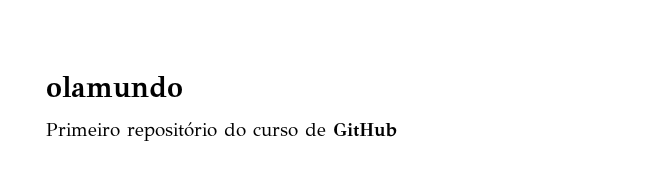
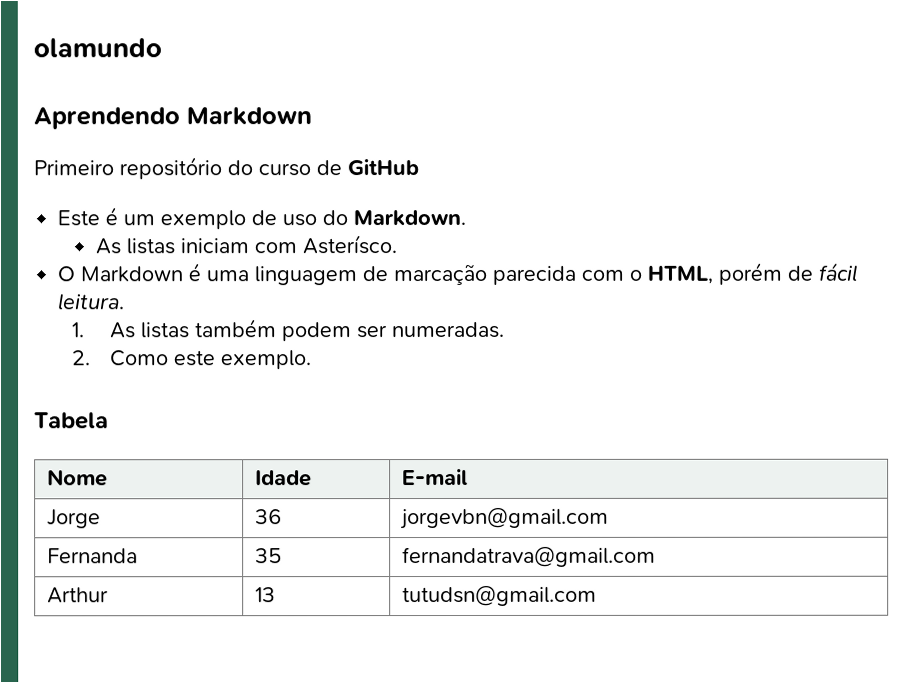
(183, 87) none -> [33,107,312,130] // Aprendendo Markdown
(397, 129) none -> [57,207,467,230] [95,235,398,255] [57,262,858,286] [57,293,125,311] [70,319,504,342] [71,350,312,370] [34,412,109,430] [47,469,109,487] [255,470,313,487] [402,468,469,486] [47,509,102,529] [255,509,283,525] [400,507,610,530] [47,548,139,564] [255,548,283,564] [402,546,657,568] [47,587,110,604] [255,587,277,603] [402,585,598,607] // Este é um exemplo de uso do Markdown. // As listas iniciam com Asterísco. // O Markdown é uma linguagem de marcação parecida com o HTML, porém de fácil leitura. // 1. As listas também podem ser numeradas. // 2. Como este exemplo. // Tabela // Nome | Idade | E-mail // Jorge | 36 | jorgevbn@gmail.com // Fernanda | 35 | fernandatrava@gmail.com // Arthur | 13 | tutudsn@gmail.com

